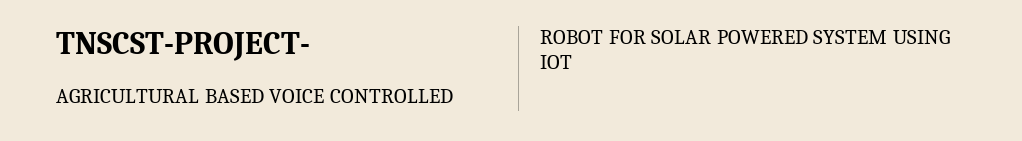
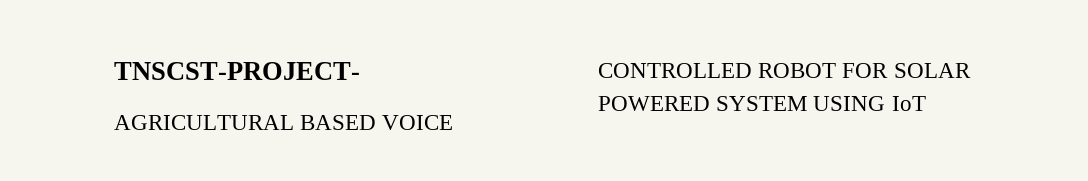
[540,55,572,69] IOT -> [891,96,926,111] IoT

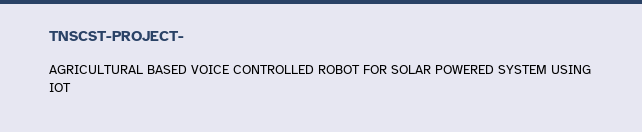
[891,96,926,111] IoT -> [49,83,71,92] IOT

